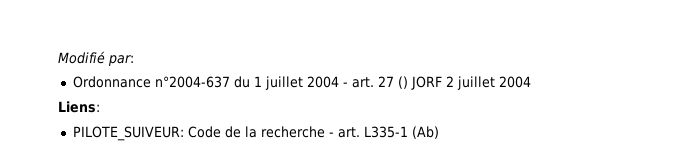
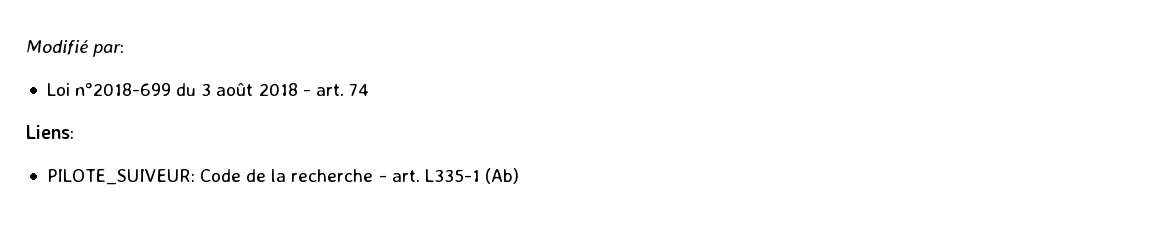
[72,76,531,90] Ordonnance n°2004-637 du 1 juillet 2004 - art. 27 () JORF 2 juillet 2004 -> [46,82,369,96] Loi n°2018-699 du 3 août 2018 - art. 74

